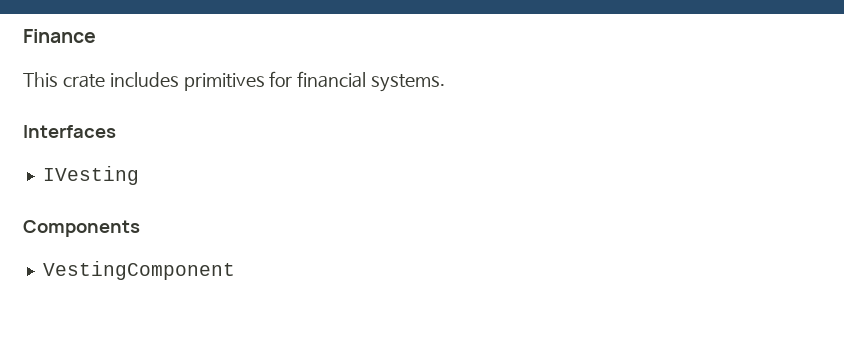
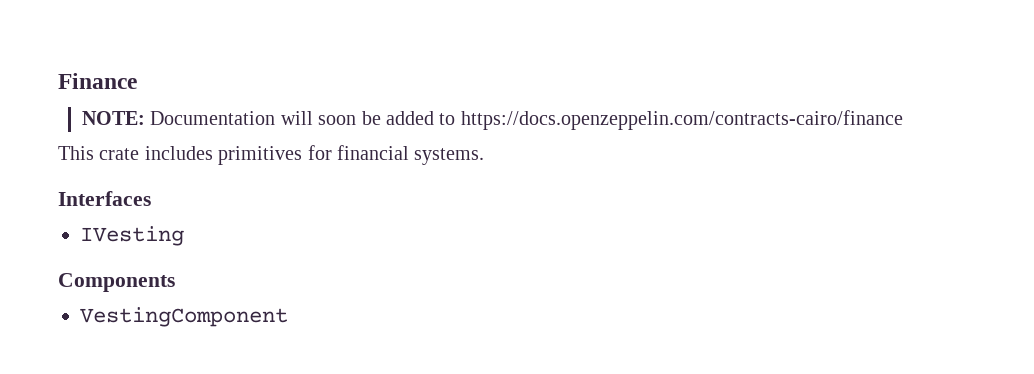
(96, 36) none -> [82,110,903,130] // NOTE: Documentation will soon be added to https://docs.openzeppelin.com/contracts-cairo/finance

